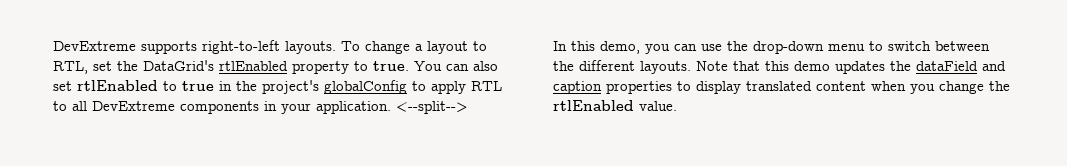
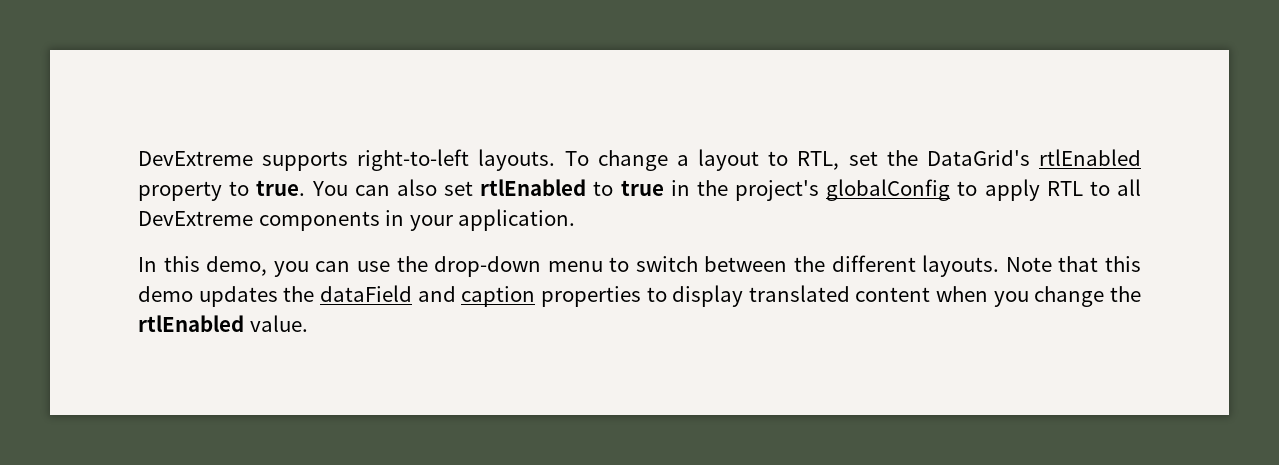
[396,101,468,114] <--split--> -> (576, 220) none

